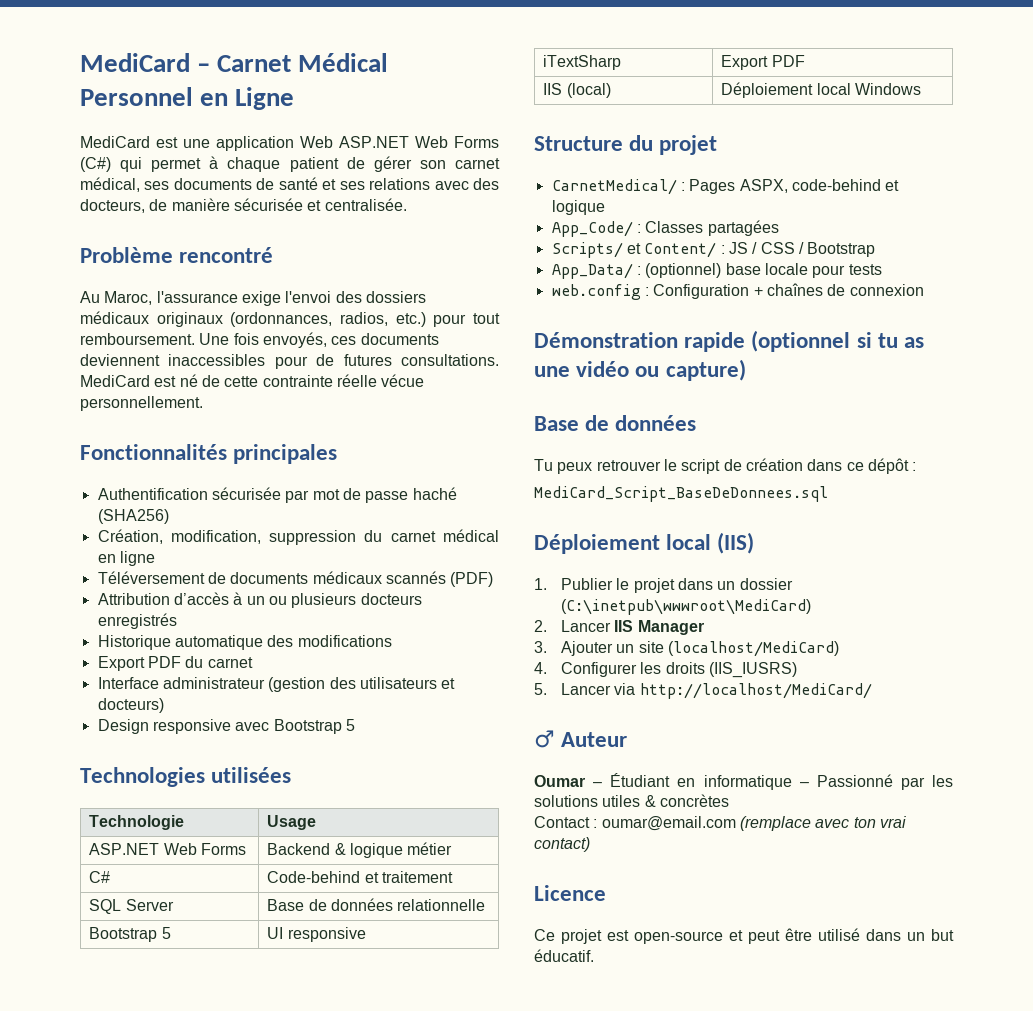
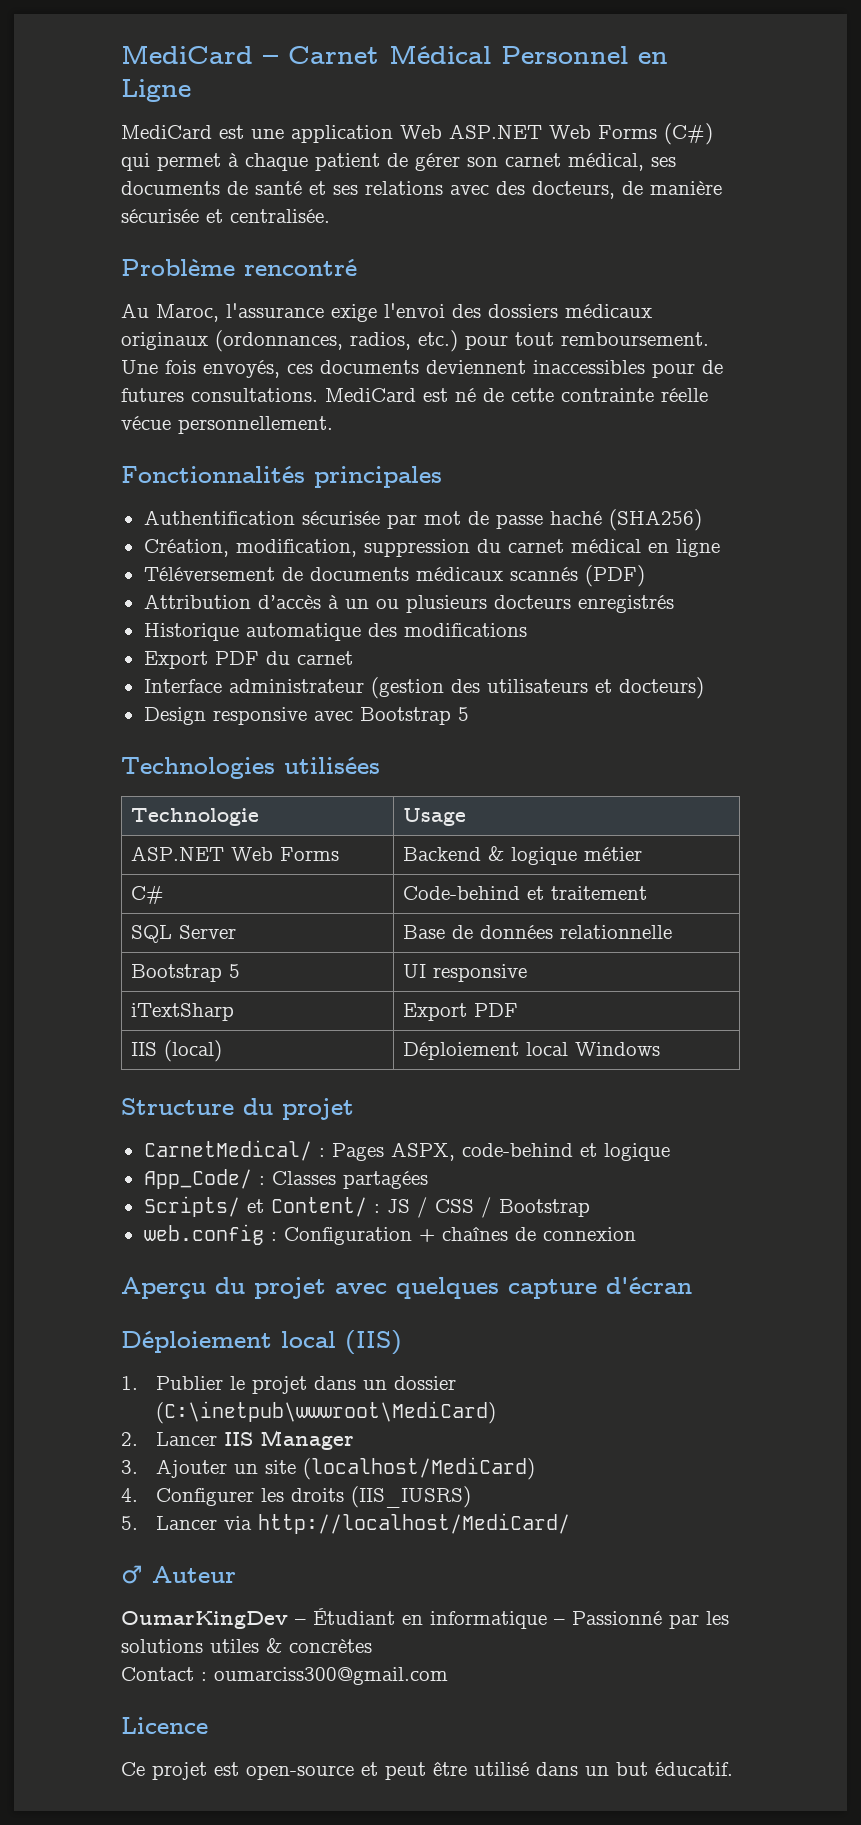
[551,263,882,279] // App_Data/ : (optionnel) base locale pour tests -> (590, 1208) none
[534,330,925,352] [534,359,746,381] [534,415,697,431] [534,458,917,474] [534,486,828,502] Démonstration rapide (optionnel si tu as une vidéo ou capture) // Base de données // Tu peux retrouver le script de création dans ce dépôt : // MediCard_Script_BaseDeDonnees.sql -> [121,1277,692,1299] Aperçu du projet avec quelques capture d'écran
[534,775,585,787] Oumar -> [121,1611,288,1629] OumarKingDev
[601,816,906,831] [534,837,590,852] oumar@email.com (remplace avec ton vrai contact) -> [214,1667,448,1685] oumarciss300@gmail.com

